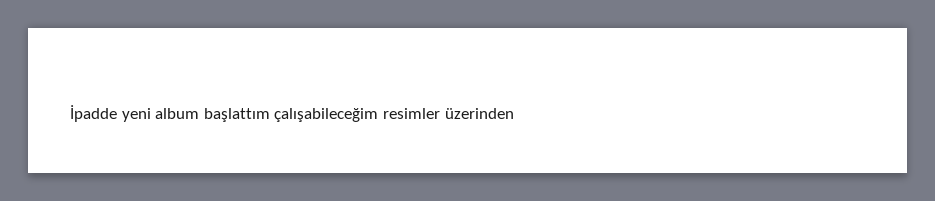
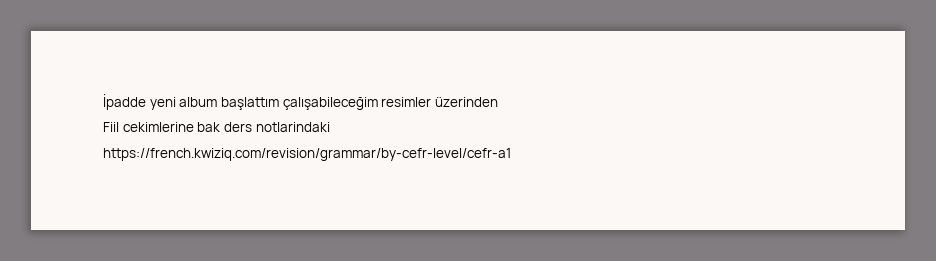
(514, 113) none -> [103,122,330,132] [103,148,511,161] // Fiil cekimlerine bak ders notlarindaki // https://french.kwiziq.com/revision/grammar/by-cefr-level/cefr-a1

